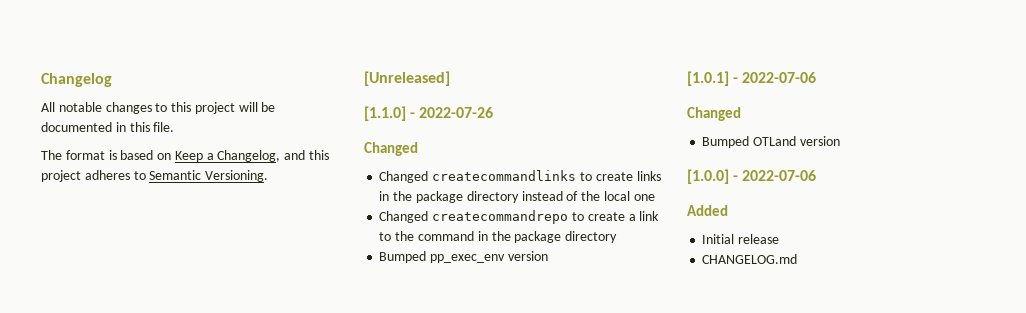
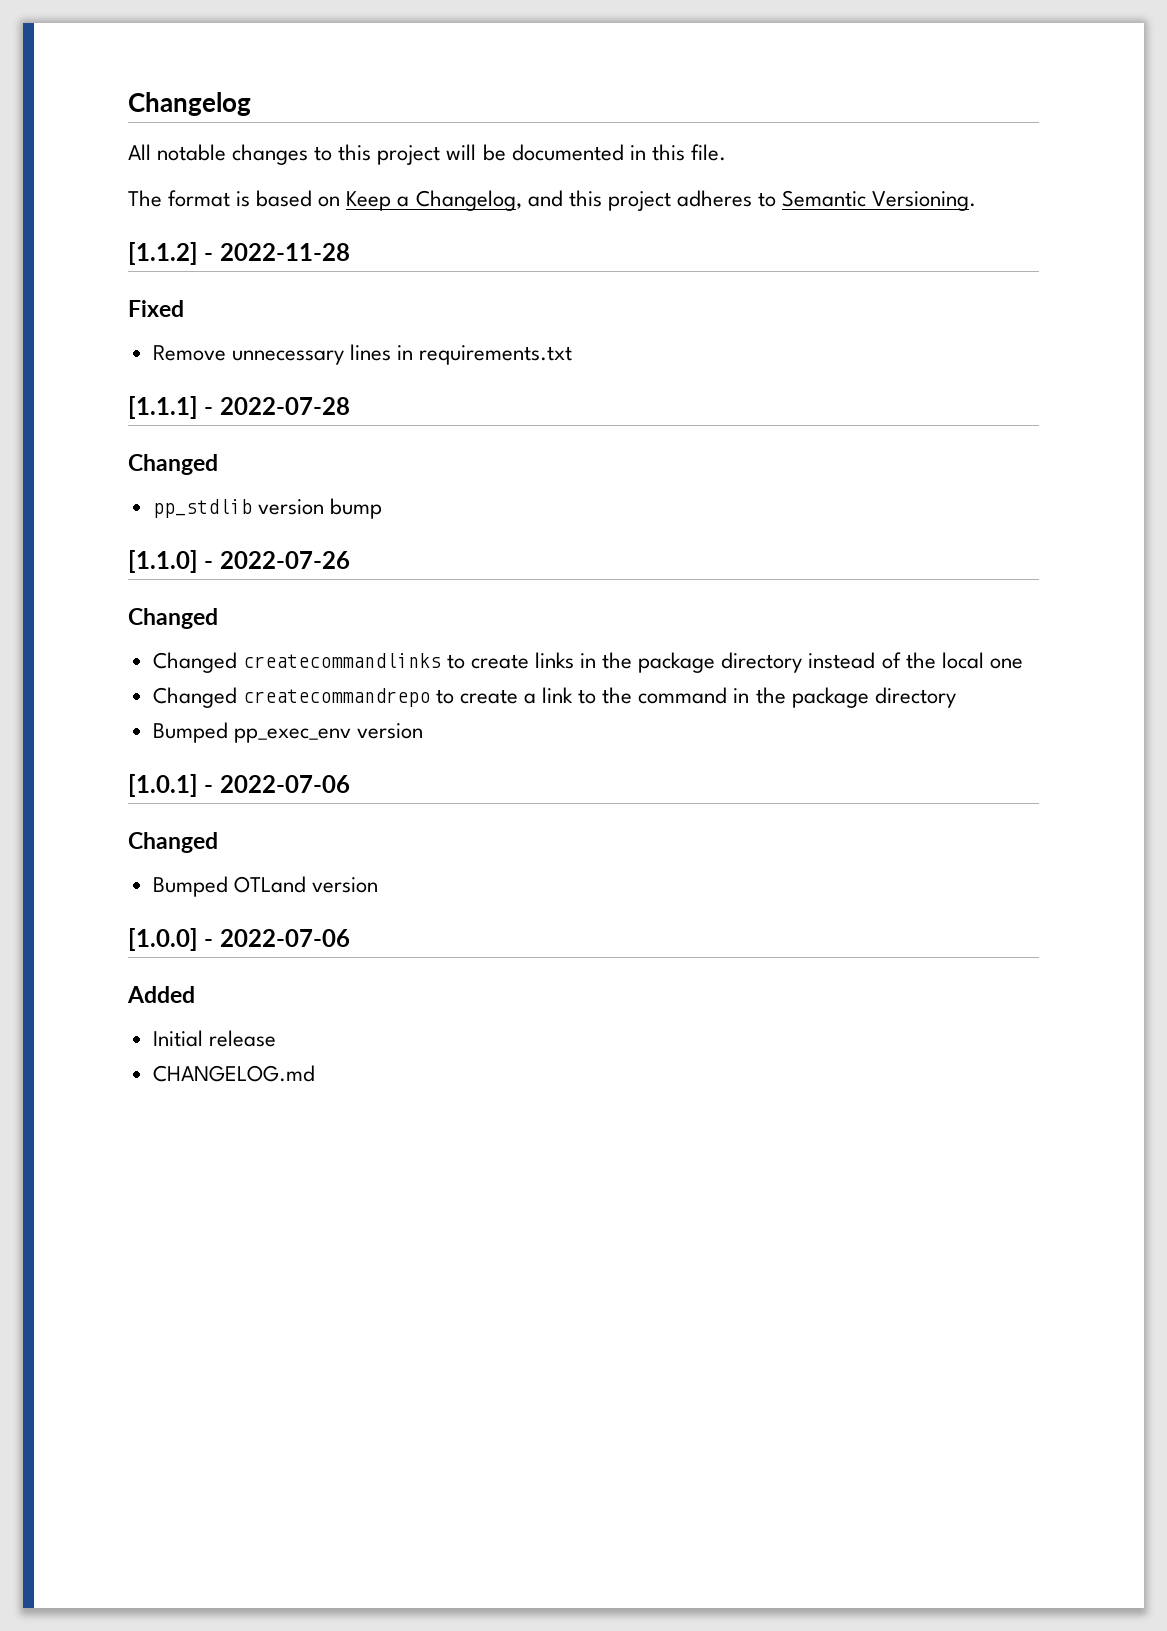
[364,71,450,86] [Unreleased] -> [128,242,350,265] [128,300,184,317] [152,344,573,365] [128,396,350,419] [128,454,218,475] [152,498,382,519] [1.1.2] - 2022-11-28 // Fixed // Remove unnecessary lines in requirements.txt // [1.1.1] - 2022-07-28 // Changed // pp_stdlib version bump

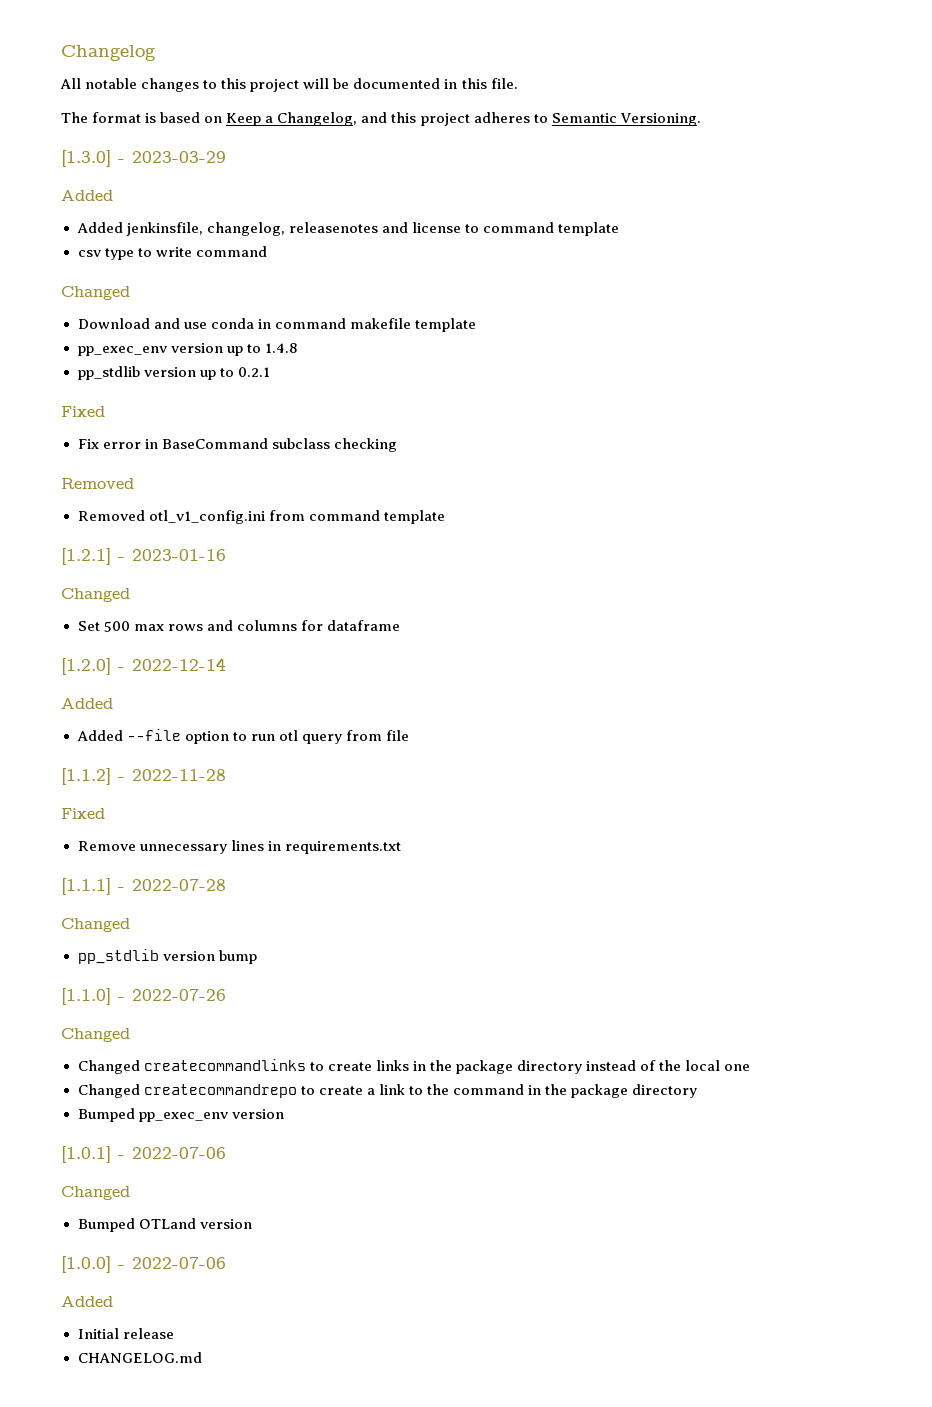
(977, 201) none -> [61,150,226,167] [61,190,113,201] [76,222,619,236] [77,246,267,260] [61,286,130,300] [77,318,476,332] [77,343,298,356] [77,366,270,380] [61,406,105,417] [77,438,397,452] [61,478,134,489] [77,510,445,524] [61,548,226,565] [61,588,130,602] [77,620,400,632] [61,658,226,675] [61,698,113,709] [76,729,409,744] // [1.3.0] - 2023-03-29 // Added // Added jenkinsfile, changelog, releasenotes and license to command template // csv type to write command // Changed // Download and use conda in command makefile template // pp_exec_env version up to 1.4.8 // pp_stdlib version up to 0.2.1 // Fixed // Fix error in BaseCommand subclass checking // Removed // Removed otl_v1_config.ini from command template // [1.2.1] - 2023-01-16 // Changed // Set 500 max rows and columns for dataframe // [1.2.0] - 2022-12-14 // Added // Added --file option to run otl query from file

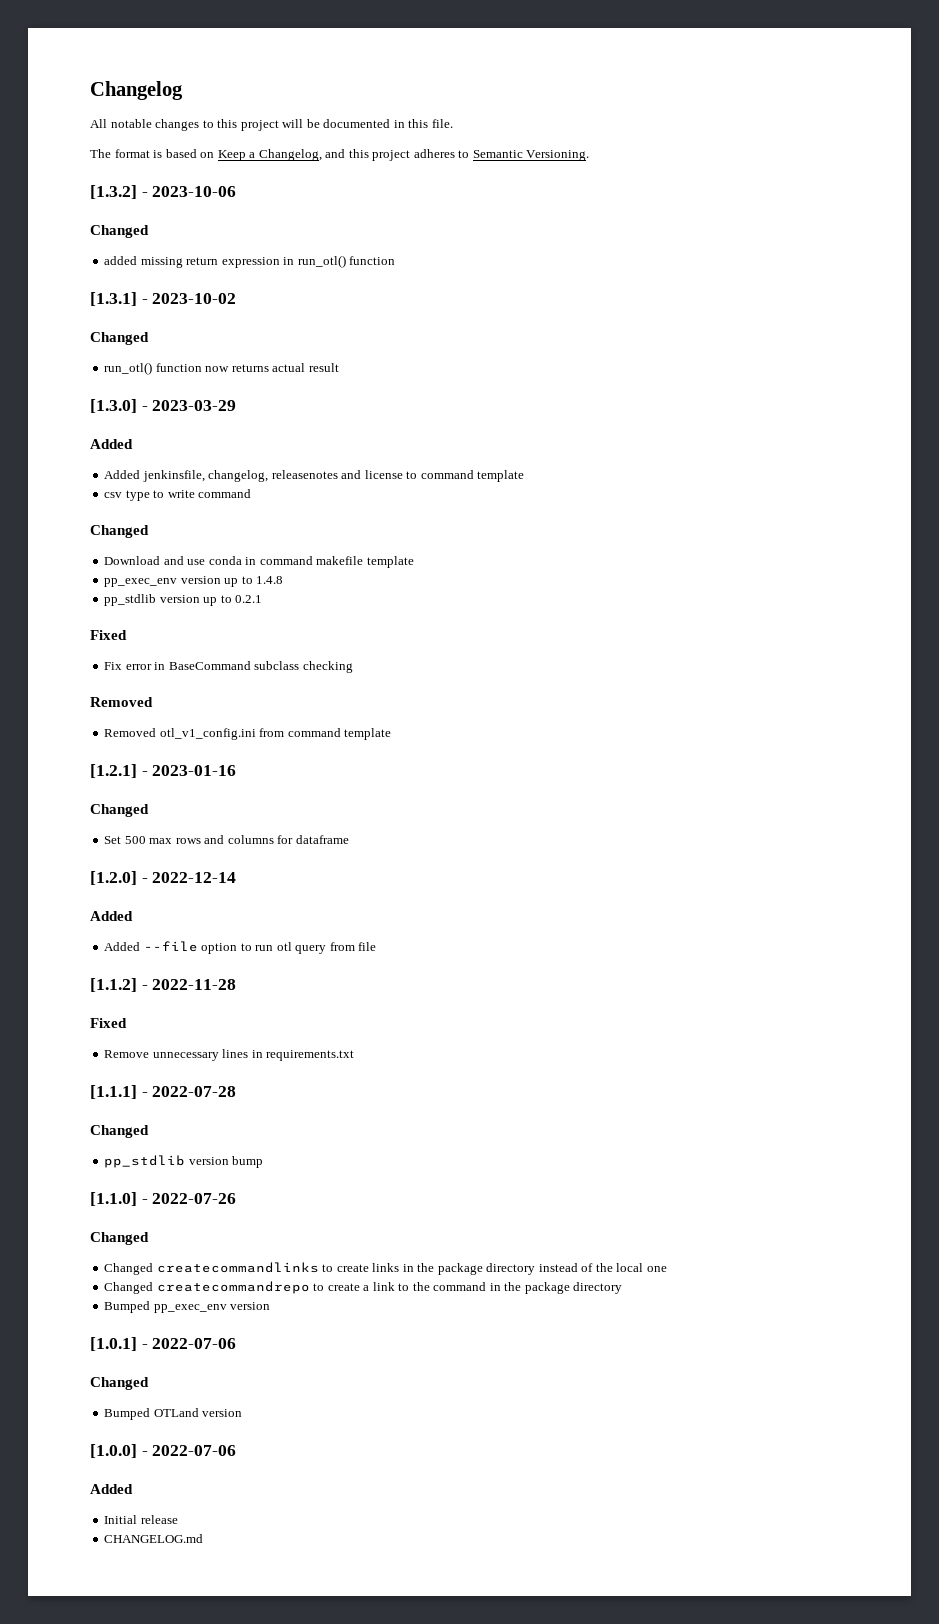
(701, 119) none -> [90,185,237,199] [90,225,149,238] [104,255,396,268] [90,292,237,306] [90,332,149,345] [104,362,339,375] // [1.3.2] - 2023-10-06 // Changed // added missing return expression in run_otl() function // [1.3.1] - 2023-10-02 // Changed // run_otl() function now returns actual result

